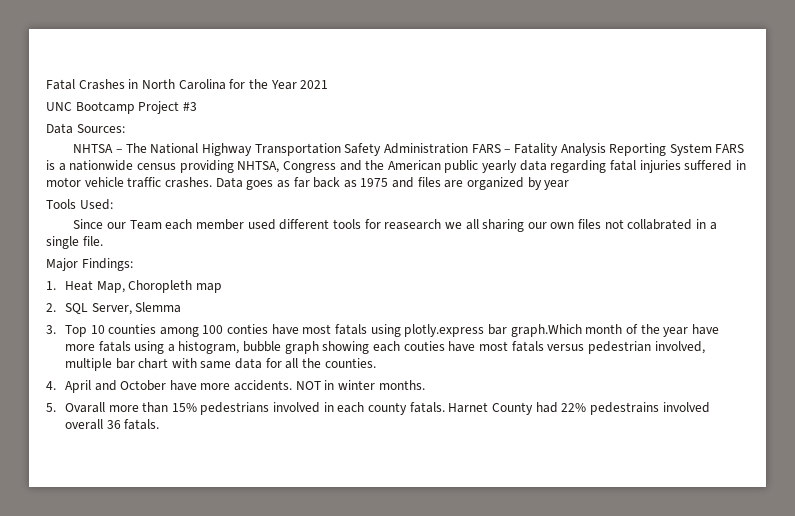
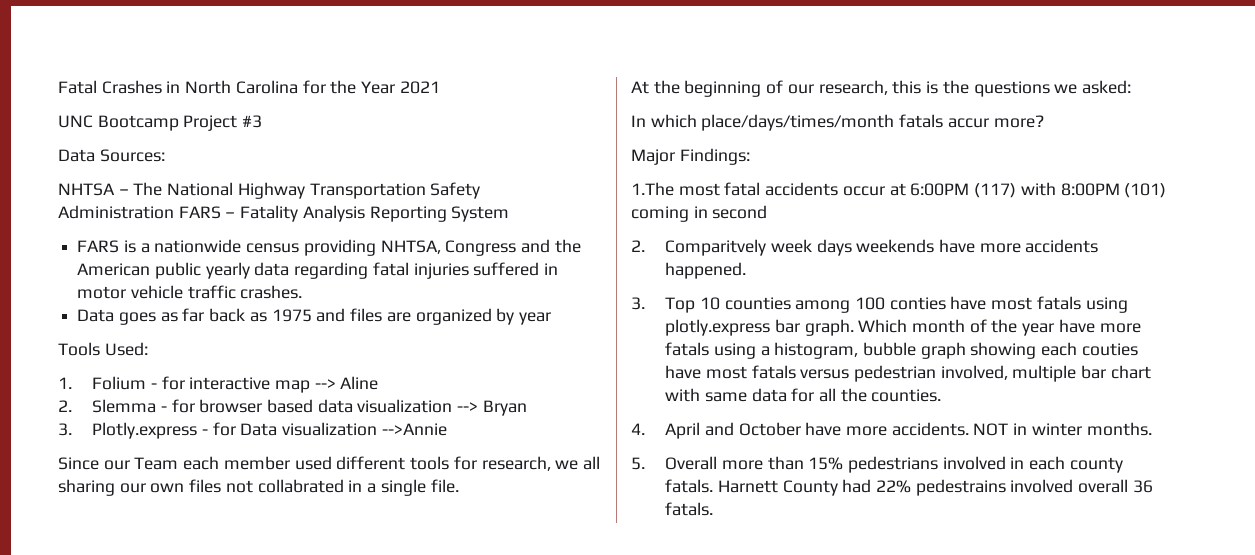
(712, 149) none -> (510, 214) //
(212, 182) none -> (303, 292) //
(113, 204) none -> [58,376,379,393] [58,399,527,416] [58,422,447,439] // 1. Folium - for interactive map --> Aline // 2. Slemma - for browser based data visualization --> Bryan // 3. Plotly.express - for Data visualization -->Annie
[384,219,442,230] reasearch -> [481,456,551,471] research,
[46,258,133,271] [46,280,222,293] [46,302,182,315] Major Findings: // 1. Heat Map, Choropleth map // 2. SQL Server, Slemma -> [631,80,1131,97] [631,114,1044,131] [631,148,750,165] [631,182,1167,198] [631,205,768,222] [631,239,1099,256] [665,262,747,279] At the beginning of our research, this is the questions we asked: // In which place/days/times/month fatals accur more? // Major Findings: // 1.The most fatal accidents occur at 6:00PM (117) with 8:00PM (101) coming in second // 2. Comparitvely week days weekends have more accidents happened.
[510,324,582,337] graph.Which -> [804,319,908,336] graph. Which
[64,402,105,413] Ovarall -> [665,456,718,470] Overall
[448,402,489,413] Harnet -> [717,480,778,493] Harnett

